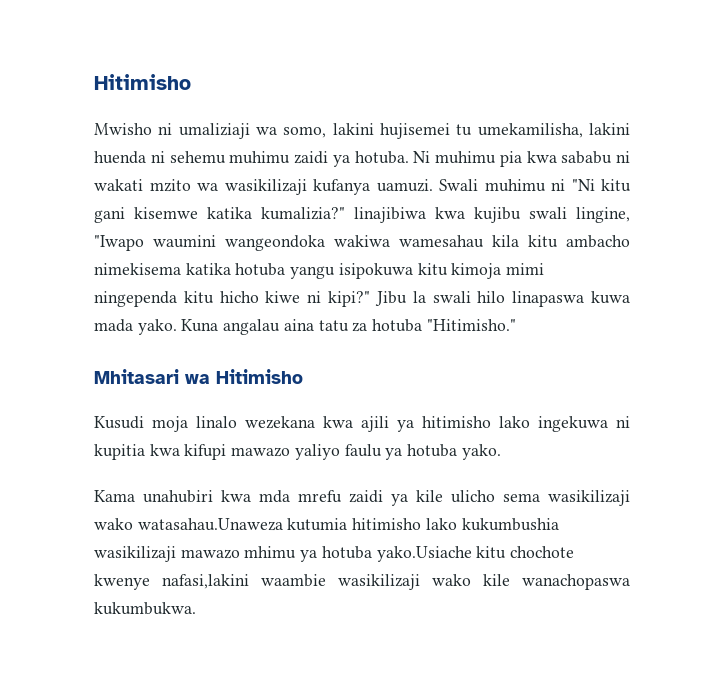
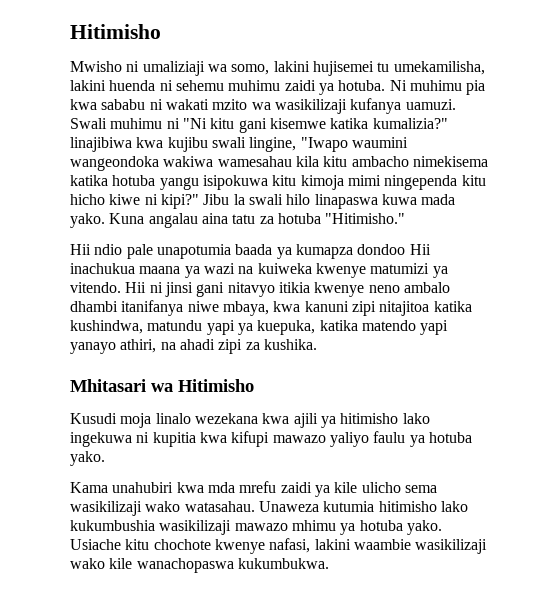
(516, 325) none -> [70,244,431,259] [70,263,448,278] [70,282,450,297] [70,300,472,316] [70,320,449,335] [70,339,317,354] // Hii ndio pale unapotumia baada ya kumapza dondoo Hii inachukua maana ya wazi na kuiweka kwenye matumizi ya vitendo. Hii ni jinsi gani nitavyo itikia kwenye neno ambalo dhambi itanifanya niwe mbaya, kwa kanuni zipi nitajitoa katika kushindwa, matundu yapi ya kuepuka, katika matendo yapi yanayo athiri, na ahadi zipi za kushika.
[137,518,283,531] watasahau.Unaweza -> [184,501,319,512] watasahau. Unaweza
[376,546,472,562] yako.Usiache -> [406,520,442,535] [70,539,121,550] yako. Usiache
[162,574,249,589] nafasi,lakini -> [269,538,351,553] nafasi, lakini

